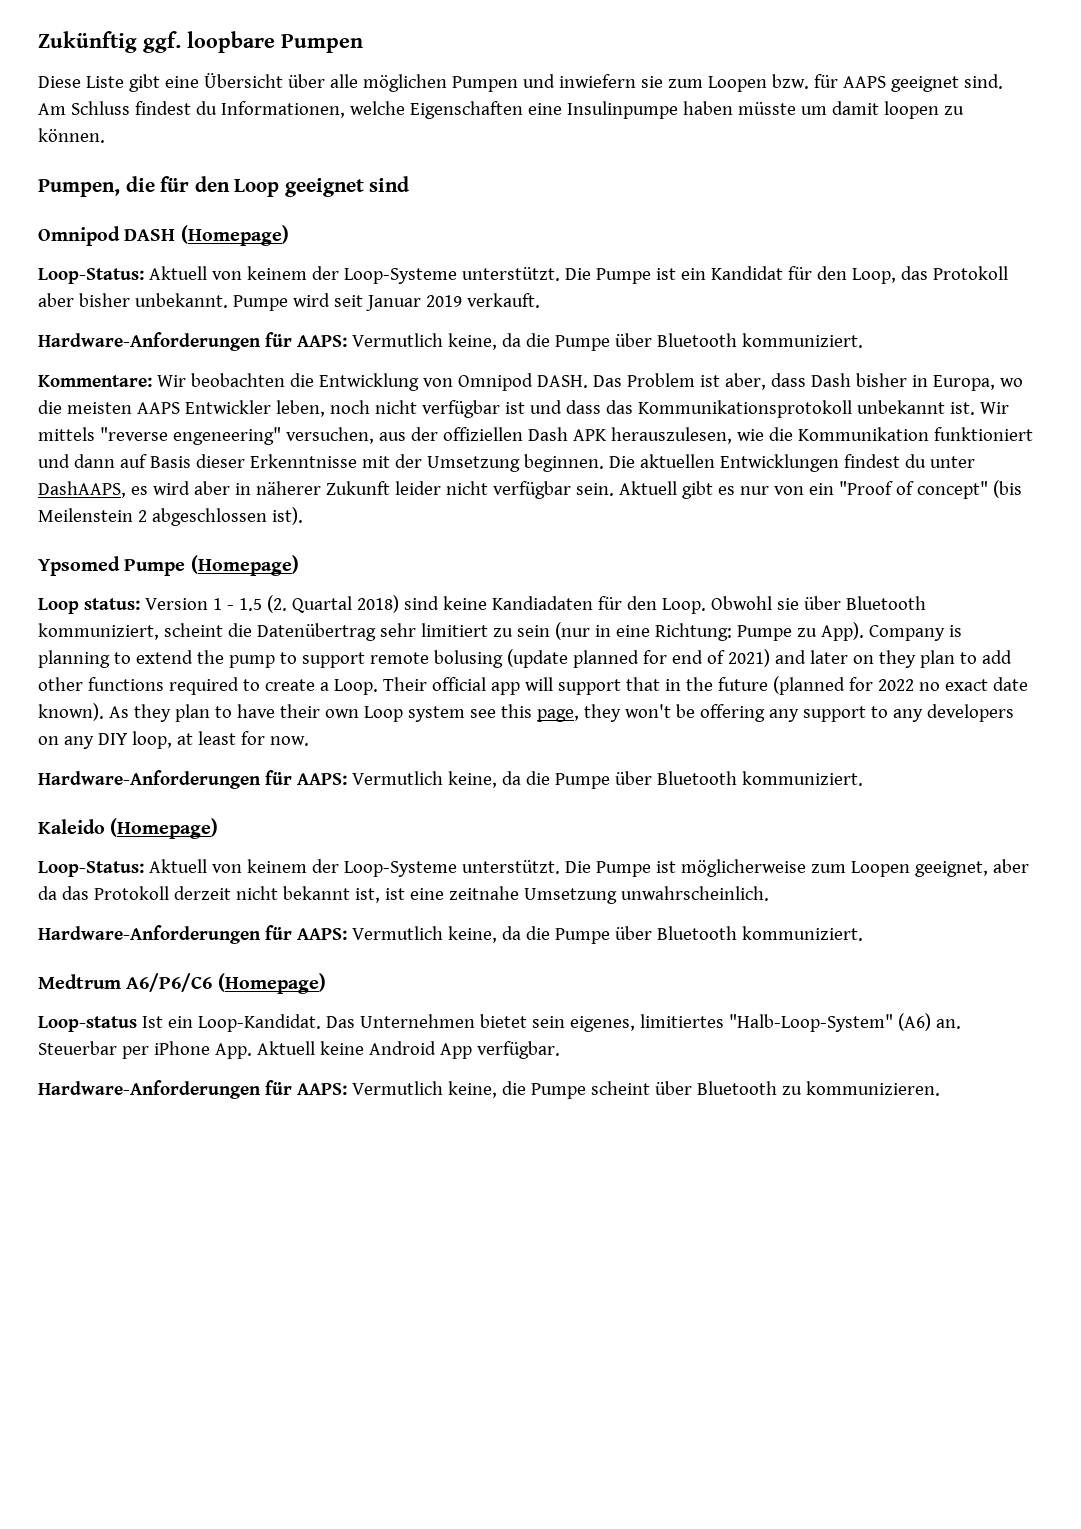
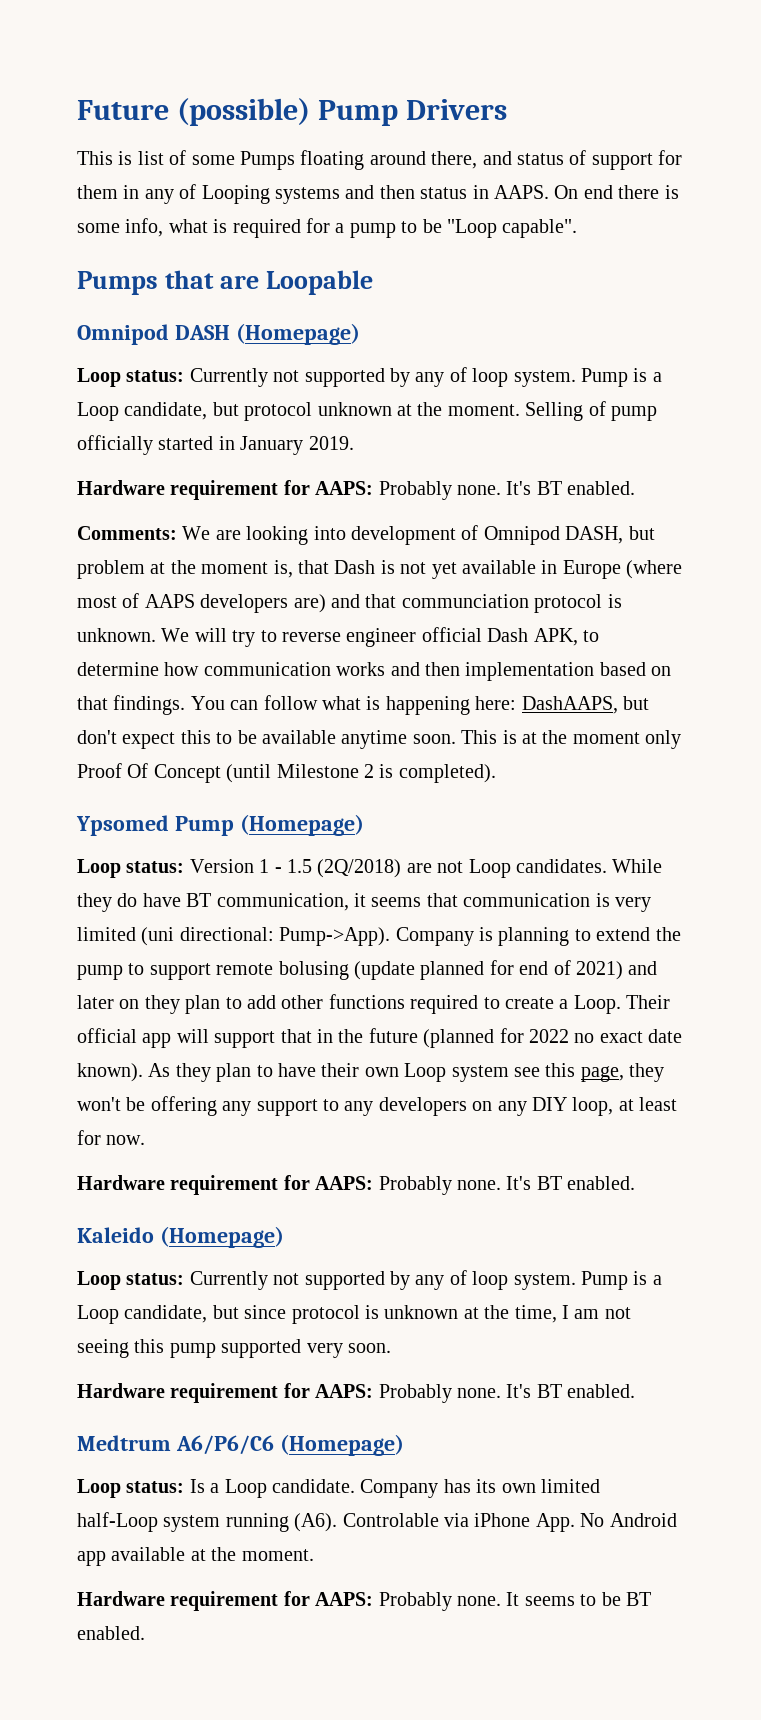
[38,31,363,53] [38,73,1003,92] [38,101,964,119] [38,128,105,143] [38,176,410,197] [38,225,289,246] [38,266,1008,284] [38,293,540,311] [38,332,863,351] [38,373,1023,391] [38,400,1009,418] [38,427,1033,445] [38,454,975,472] [38,480,1022,499] [38,507,303,526] Zukünftig ggf. loopbare Pumpen // Diese Liste gibt eine Übersicht über alle möglichen Pumpen und inwiefern sie zum Loopen bzw. für AAPS geeignet sind. Am Schluss findest du Informationen, welche Eigenschaften eine Insulinpumpe haben müsste um damit loopen zu können. // Pumpen, die für den Loop geeignet sind // Omnipod DASH (Homepage) // Loop-Status: Aktuell von keinem der Loop-Systeme unterstützt. Die Pumpe ist ein Kandidat für den Loop, das Protokoll aber bisher unbekannt. Pumpe wird seit Januar 2019 verkauft. // Hardware-Anforderungen für AAPS: Vermutlich keine, da die Pumpe über Bluetooth kommuniziert. // Kommentare: Wir beobachten die Entwicklung von Omnipod DASH. Das Problem ist aber, dass Dash bisher in Europa, wo die meisten AAPS Entwickler leben, noch nicht verfügbar ist und dass das Kommunikationsprotokoll unbekannt ist. Wir mittels "reverse engeneering" versuchen, aus der offiziellen Dash APK herauszulesen, wie die Kommunikation funktioniert und dann auf Basis dieser Erkenntnisse mit der Umsetzung beginnen. Die aktuellen Entwicklungen findest du unter DashAAPS, es wird aber in näherer Zukunft leider nicht verfügbar sein. Aktuell gibt es nur von ein "Proof of concept" (bis Meilenstein 2 abgeschlossen ist). -> [77,98,508,126] [77,150,683,170] [77,184,679,204] [77,218,578,238] [77,270,373,295] [77,323,360,345] [77,367,662,387] [77,401,657,421] [77,435,354,455] [77,480,636,500] [77,525,655,545] [77,560,683,579] [77,593,622,613] [77,627,599,647] [77,662,672,681] [77,695,649,715] [77,730,682,749] [77,763,496,783] Future (possible) Pump Drivers // This is list of some Pumps floating around there, and status of support for them in any of Looping systems and then status in AAPS. On end there is some info, what is required for a pump to be "Loop capable". // Pumps that are Loopable // Omnipod DASH (Homepage) // Loop status: Currently not supported by any of loop system. Pump is a Loop candidate, but protocol unknown at the moment. Selling of pump officially started in January 2019. // Hardware requirement for AAPS: Probably none. It's BT enabled. // Comments: We are looking into development of Omnipod DASH, but problem at the moment is, that Dash is not yet available in Europe (where most of AAPS developers are) and that communciation protocol is unknown. We will try to reverse engineer official Dash APK, to determine how communication works and then implementation based on that findings. You can follow what is happening here: DashAAPS, but don't expect this to be available anytime soon. This is at the moment only Proof Of Concept (until Milestone 2 is completed).
[124,559,186,576] Pumpe -> [174,816,234,836] Pump
[266,595,926,614] [38,622,864,641] (2. Quartal 2018) sind keine Kandiadaten für den Loop. Obwohl sie über Bluetooth kommuniziert, scheint die Datenübertrag sehr limitiert zu sein (nur in eine Richtung: Pumpe zu App). -> [317,859,663,878] [77,893,651,912] [77,927,391,946] (2Q/2018) are not Loop candidates. While they do have BT communication, it seems that communication is very limited (uni directional: Pump->App).
[38,770,863,789] [38,818,219,839] [38,859,1029,877] [38,886,769,904] [38,925,863,944] [38,973,326,994] [38,1013,961,1032] [38,1041,560,1059] [38,1080,940,1099] Hardware-Anforderungen für AAPS: Vermutlich keine, da die Pumpe über Bluetooth kommuniziert. // Kaleido (Homepage) // Loop-Status: Aktuell von keinem der Loop-Systeme unterstützt. Die Pumpe ist möglicherweise zum Loopen geeignet, aber da das Protokoll derzeit nicht bekannt ist, ist eine zeitnahe Umsetzung unwahrscheinlich. // Hardware-Anforderungen für AAPS: Vermutlich keine, da die Pumpe über Bluetooth kommuniziert. // Medtrum A6/P6/C6 (Homepage) // Loop-status Ist ein Loop-Kandidat. Das Unternehmen bietet sein eigenes, limitiertes "Halb-Loop-System" (A6) an. Steuerbar per iPhone App. Aktuell keine Android App verfügbar. // Hardware-Anforderungen für AAPS: Vermutlich keine, die Pumpe scheint über Bluetooth zu kommunizieren. -> [77,1175,636,1195] [77,1226,284,1248] [77,1270,662,1290] [77,1305,631,1324] [77,1339,391,1358] [77,1383,636,1403] [77,1434,404,1456] [77,1479,600,1498] [77,1512,677,1532] [77,1547,314,1566] [77,1591,651,1611] [77,1626,145,1640] Hardware requirement for AAPS: Probably none. It's BT enabled. // Kaleido (Homepage) // Loop status: Currently not supported by any of loop system. Pump is a Loop candidate, but since protocol is unknown at the time, I am not seeing this pump supported very soon. // Hardware requirement for AAPS: Probably none. It's BT enabled. // Medtrum A6/P6/C6 (Homepage) // Loop status: Is a Loop candidate. Company has its own limited half-Loop system running (A6). Controlable via iPhone App. No Android app available at the moment. // Hardware requirement for AAPS: Probably none. It seems to be BT enabled.

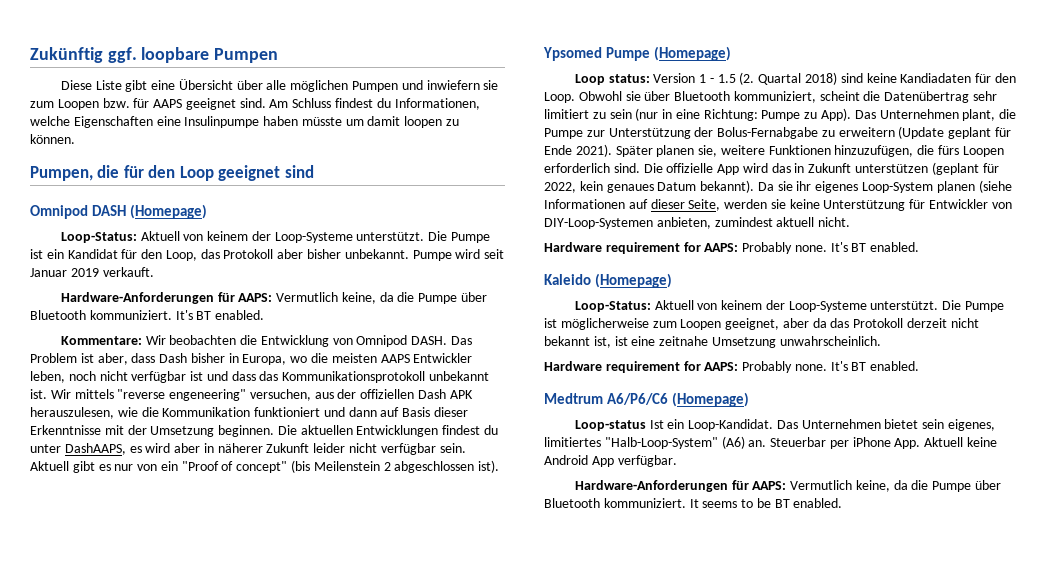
[77,98,508,126] [77,150,683,170] [77,184,679,204] [77,218,578,238] [77,270,373,295] [77,323,360,345] [77,367,662,387] [77,401,657,421] [77,435,354,455] [77,480,636,500] [77,525,655,545] [77,560,683,579] [77,593,622,613] [77,627,599,647] [77,662,672,681] [77,695,649,715] [77,730,682,749] [77,763,496,783] Future (possible) Pump Drivers // This is list of some Pumps floating around there, and status of support for them in any of Looping systems and then status in AAPS. On end there is some info, what is required for a pump to be "Loop capable". // Pumps that are Loopable // Omnipod DASH (Homepage) // Loop status: Currently not supported by any of loop system. Pump is a Loop candidate, but protocol unknown at the moment. Selling of pump officially started in January 2019. // Hardware requirement for AAPS: Probably none. It's BT enabled. // Comments: We are looking into development of Omnipod DASH, but problem at the moment is, that Dash is not yet available in Europe (where most of AAPS developers are) and that communciation protocol is unknown. We will try to reverse engineer official Dash APK, to determine how communication works and then implementation based on that findings. You can follow what is happening here: DashAAPS, but don't expect this to be available anytime soon. This is at the moment only Proof Of Concept (until Milestone 2 is completed). -> [30,47,279,63] [60,79,499,92] [30,98,480,110] [30,116,460,128] [30,134,75,144] [30,165,314,181] [30,204,208,219] [60,231,490,243] [30,249,505,261] [30,267,154,277] [60,292,487,304] [30,310,265,320] [60,335,472,347] [30,353,473,365] [30,371,490,383] [30,389,473,401] [30,407,469,419] [30,425,499,437] [30,443,466,455] [30,460,500,473] Zukünftig ggf. loopbare Pumpen // Diese Liste gibt eine Übersicht über alle möglichen Pumpen und inwiefern sie zum Loopen bzw. für AAPS geeignet sind. Am Schluss findest du Informationen, welche Eigenschaften eine Insulinpumpe haben müsste um damit loopen zu können. // Pumpen, die für den Loop geeignet sind // Omnipod DASH (Homepage) // Loop-Status: Aktuell von keinem der Loop-Systeme unterstützt. Die Pumpe ist ein Kandidat für den Loop, das Protokoll aber bisher unbekannt. Pumpe wird seit Januar 2019 verkauft. // Hardware-Anforderungen für AAPS: Vermutlich keine, da die Pumpe über Bluetooth kommuniziert. It's BT enabled. // Kommentare: Wir beobachten die Entwicklung von Omnipod DASH. Das Problem ist aber, dass Dash bisher in Europa, wo die meisten AAPS Entwickler leben, noch nicht verfügbar ist und dass das Kommunikationsprotokoll unbekannt ist. Wir mittels "reverse engeneering" versuchen, aus der offiziellen Dash APK herauszulesen, wie die Kommunikation funktioniert und dann auf Basis dieser Erkenntnisse mit der Umsetzung beginnen. Die aktuellen Entwicklungen findest du unter DashAAPS, es wird aber in näherer Zukunft leider nicht verfügbar sein. Aktuell gibt es nur von ein "Proof of concept" (bis Meilenstein 2 abgeschlossen ist).
[174,816,234,836] Pump -> [606,47,651,61] Pumpe
[317,859,663,878] [77,893,651,912] [77,927,681,946] [77,960,658,980] [77,994,671,1014] [77,1028,683,1048] [77,1063,665,1082] [77,1096,678,1116] [77,1130,146,1145] (2Q/2018) are not Loop candidates. While they do have BT communication, it seems that communication is very limited (uni directional: Pump->App). Company is planning to extend the pump to support remote bolusing (update planned for end of 2021) and later on they plan to add other functions required to create a Loop. Their official app will support that in the future (planned for 2022 no exact date known). As they plan to have their own Loop system see this page, they won't be offering any support to any developers on any DIY loop, at least for now. -> [739,72,1016,85] [544,91,998,103] [544,108,1017,121] [544,126,1012,139] [544,144,1004,157] [544,162,999,175] [544,180,1012,193] [544,199,1012,211] [544,217,851,229] (2. Quartal 2018) sind keine Kandiadaten für den Loop. Obwohl sie über Bluetooth kommuniziert, scheint die Datenübertrag sehr limitiert zu sein (nur in eine Richtung: Pumpe zu App). Das Unternehmen plant, die Pumpe zur Unterstützung der Bolus-Fernabgabe zu erweitern (Update geplant für Ende 2021). Später planen sie, weitere Funktionen hinzuzufügen, die fürs Loopen erforderlich sind. Die offizielle App wird das in Zukunft unterstützen (geplant für 2022, kein genaues Datum bekannt). Da sie ihr eigenes Loop-System planen (siehe Informationen auf dieser Seite, werden sie keine Unterstützung für Entwickler von DIY-Loop-Systemen anbieten, zumindest aktuell nicht.
[77,1270,662,1290] [77,1305,631,1324] [77,1339,391,1358] Loop status: Currently not supported by any of loop system. Pump is a Loop candidate, but since protocol is unknown at the time, I am not seeing this pump supported very soon. -> [574,300,1004,312] [544,318,979,330] [544,336,881,348] Loop-Status: Aktuell von keinem der Loop-Systeme unterstützt. Die Pumpe ist möglicherweise zum Loopen geeignet, aber da das Protokoll derzeit nicht bekannt ist, ist eine zeitnahe Umsetzung unwahrscheinlich.
[77,1479,600,1498] [77,1512,677,1532] [77,1547,314,1566] [77,1591,501,1611] Loop status: Is a Loop candidate. Company has its own limited half-Loop system running (A6). Controlable via iPhone App. No Android app available at the moment. // Hardware requirement for AAPS: Probably none. -> [574,419,995,431] [544,436,998,449] [544,455,677,467] [574,480,1001,492] [544,498,686,508] Loop-status Ist ein Loop-Kandidat. Das Unternehmen bietet sein eigenes, limitiertes "Halb-Loop-System" (A6) an. Steuerbar per iPhone App. Aktuell keine Android App verfügbar. // Hardware-Anforderungen für AAPS: Vermutlich keine, da die Pumpe über Bluetooth kommuniziert.

